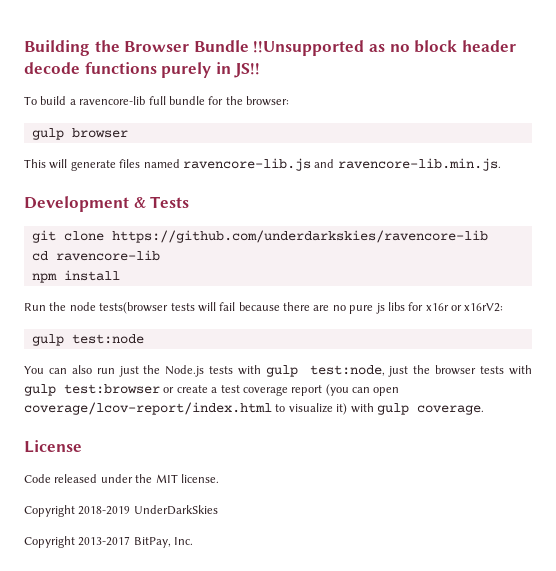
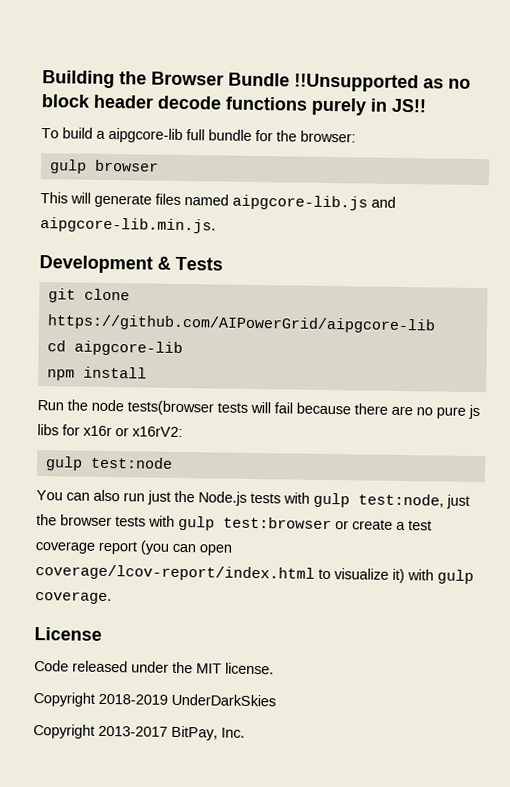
[79,96,146,105] ravencore-lib -> [108,127,183,143] aipgcore-lib
[182,158,501,171] ravencore-lib.js and ravencore-lib.min.js. -> [232,194,396,211] [40,217,216,234] aipgcore-lib.js and aipgcore-lib.min.js.
[111,230,488,243] https://github.com/underdarkskies/ravencore-lib -> [46,314,436,334] https://github.com/AIPowerGrid/aipgcore-lib
[55,250,160,261] ravencore-lib -> [73,340,183,357] aipgcore-lib

